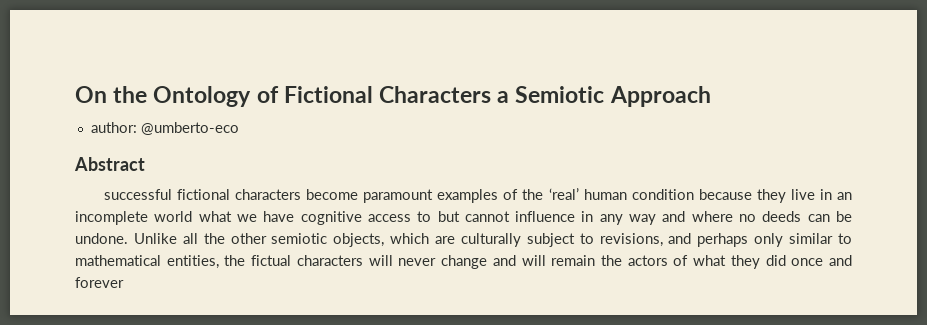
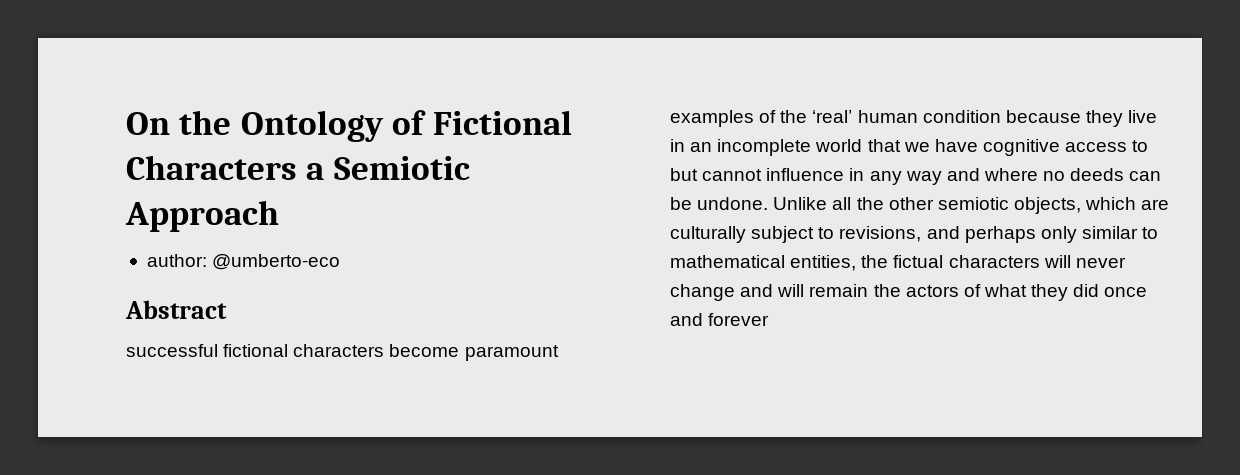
[198,211,232,222] what -> [867,139,901,152] that

